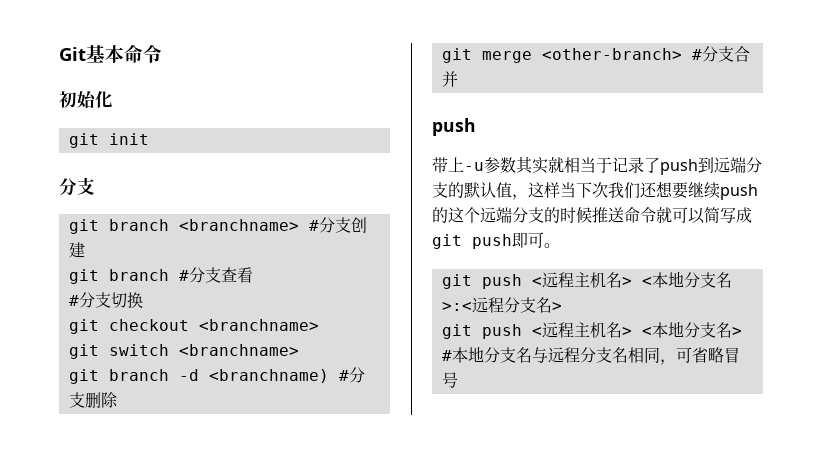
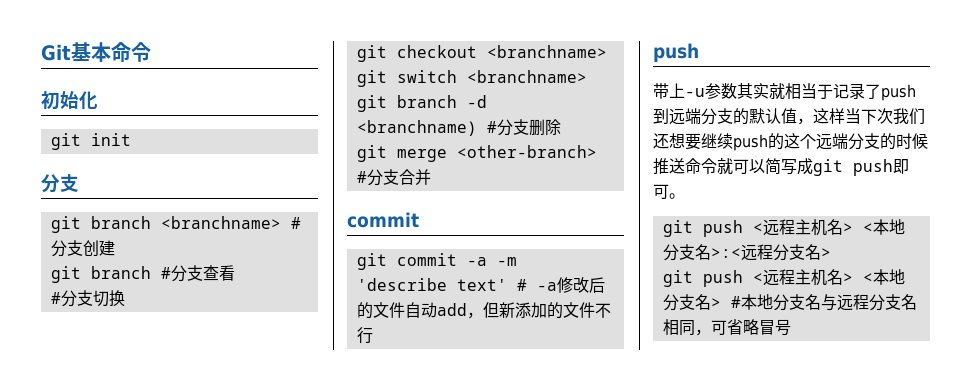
(458, 79) none -> [347,212,419,228] [356,253,517,270] [356,277,605,293] [356,302,611,319] [356,327,373,344] // commit // git commit -a -m 'describe text' # -a修改后的文件自动add，但新添加的文件不行

